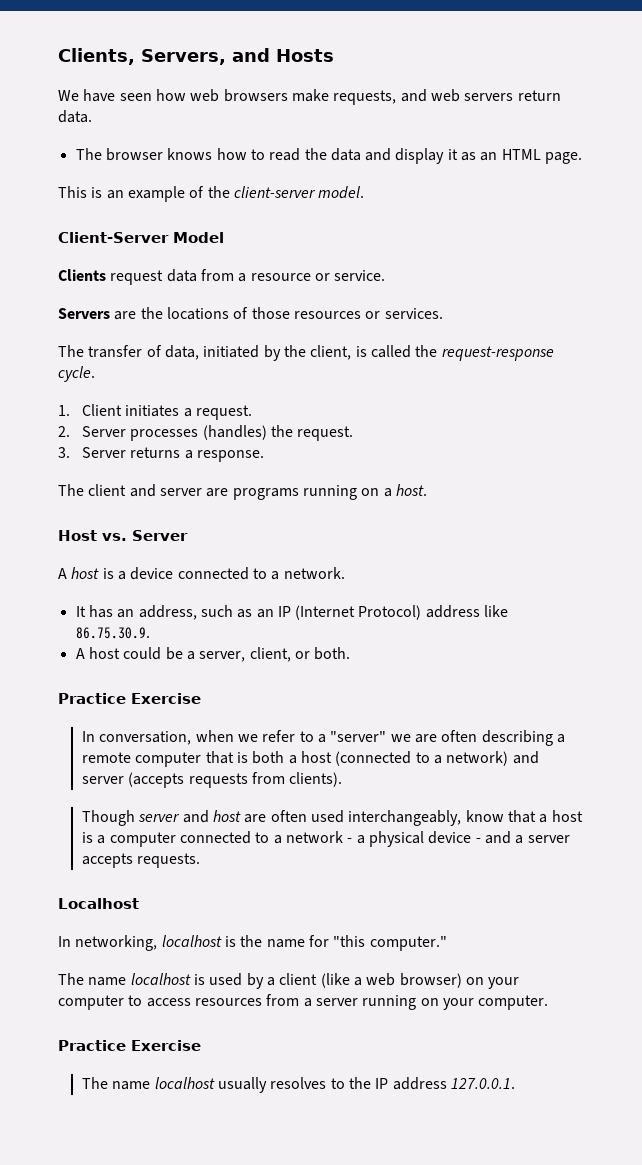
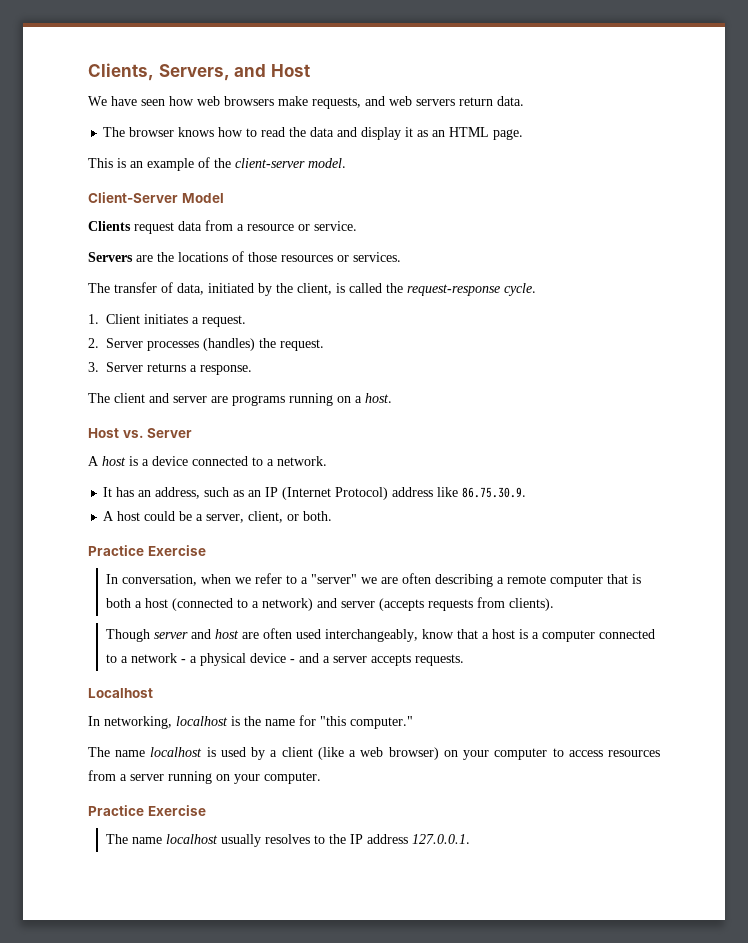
[276,49,334,62] Hosts -> [270,64,310,77] Host

